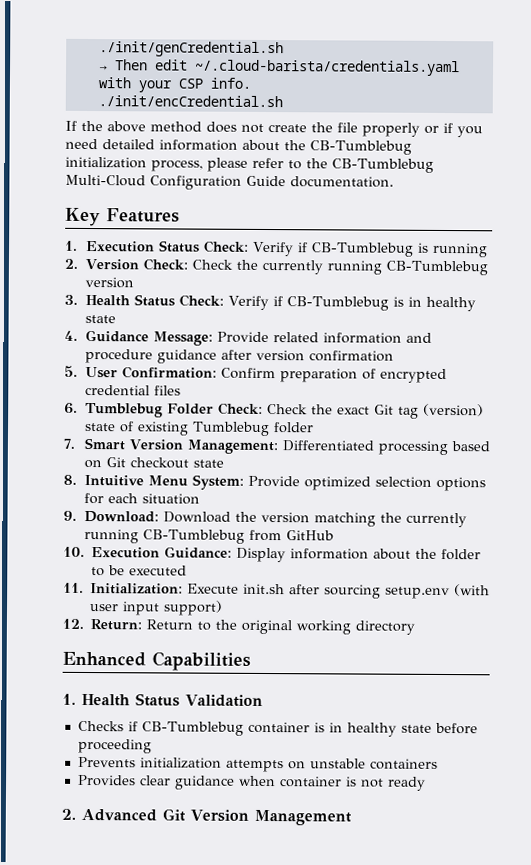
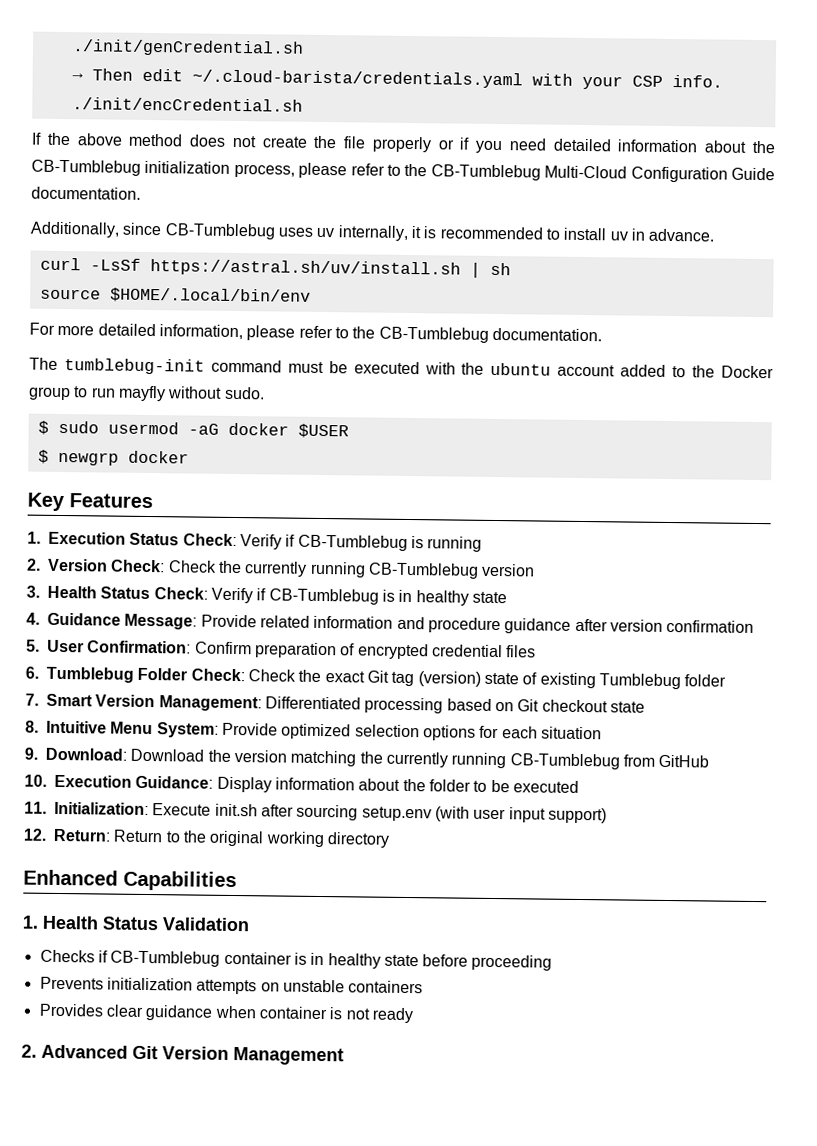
(394, 182) none -> [30,221,715,242] [39,257,511,278] [39,287,311,304] [29,322,602,343] [29,357,774,379] [28,385,265,402] [37,420,349,439] [37,449,189,466] // Additionally, since CB-Tumblebug uses uv internally, it is recommended to install uv in advance. // curl -LsSf https://astral.sh/uv/install.sh | sh // source $HOME/.local/bin/env // For more detailed information, please refer to the CB-Tumblebug documentation. // The tumblebug-init command must be executed with the ubuntu account added to the Docker group to run mayfly without sudo. // $ sudo usermod -aG docker $USER // $ newgrp docker

